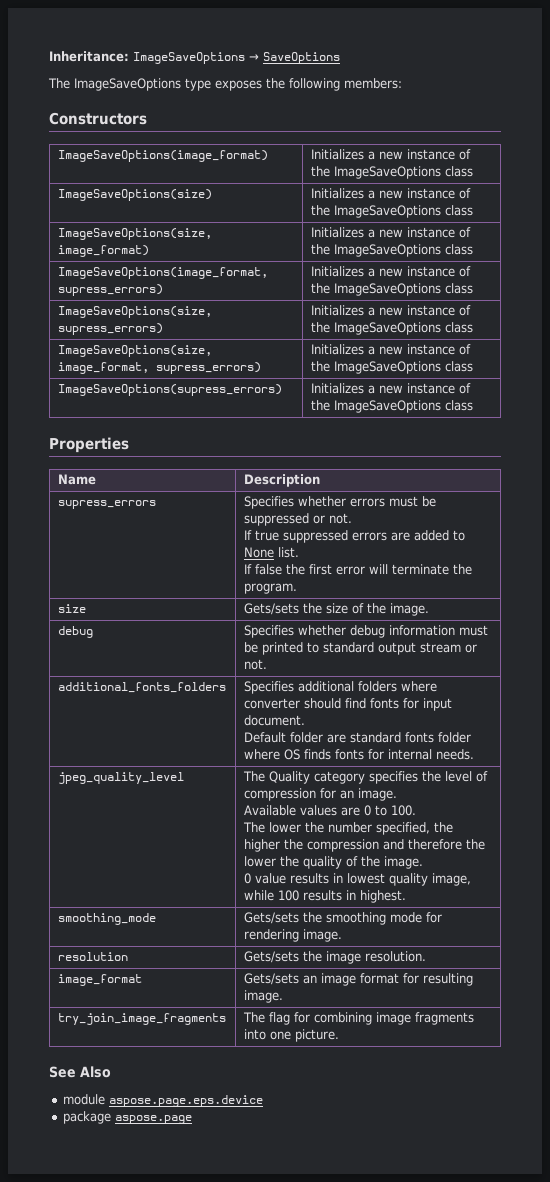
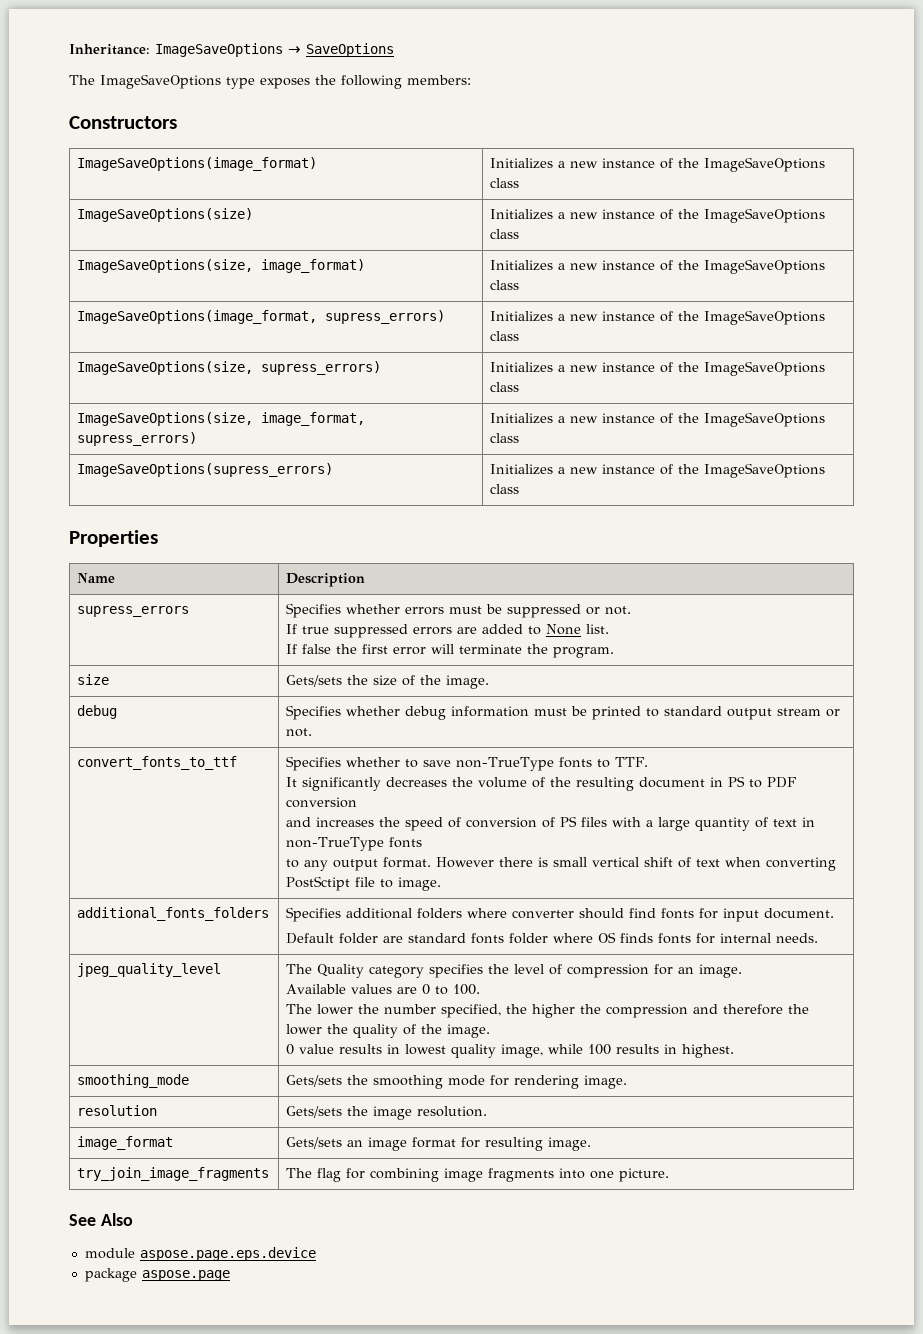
(267, 664) none -> [77,756,238,770] [286,756,649,771] [286,776,797,791] [286,797,358,808] [286,816,816,831] [286,837,423,851] [286,857,837,871] [286,876,442,891] // convert_fonts_to_ttf | Specifies whether to save non-TrueType fonts to TTF. // It significantly decreases the volume of the resulting document in PS to PDF conversion // and increases the speed of conversion of PS files with a large quantity of text in non-TrueType fonts // to any output format. However there is small vertical shift of text when converting PostSctipt file to image.

